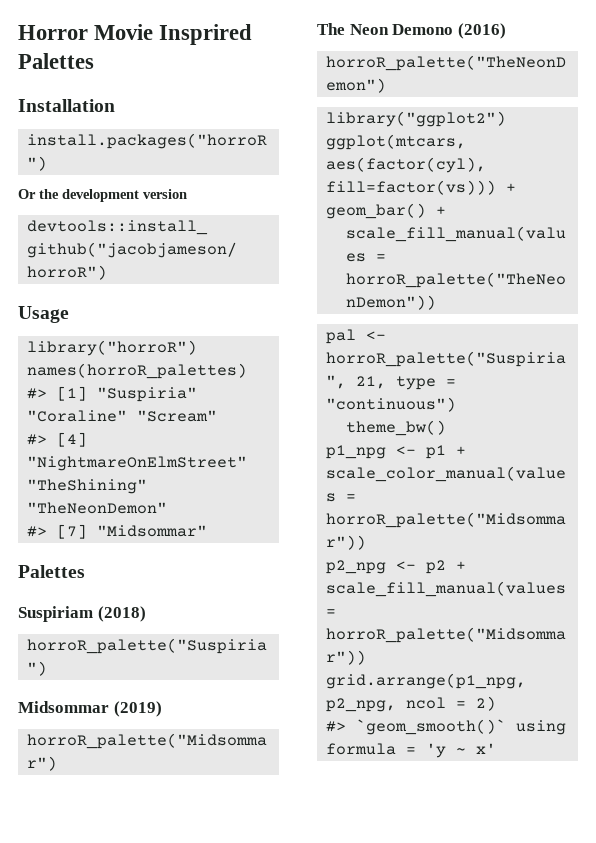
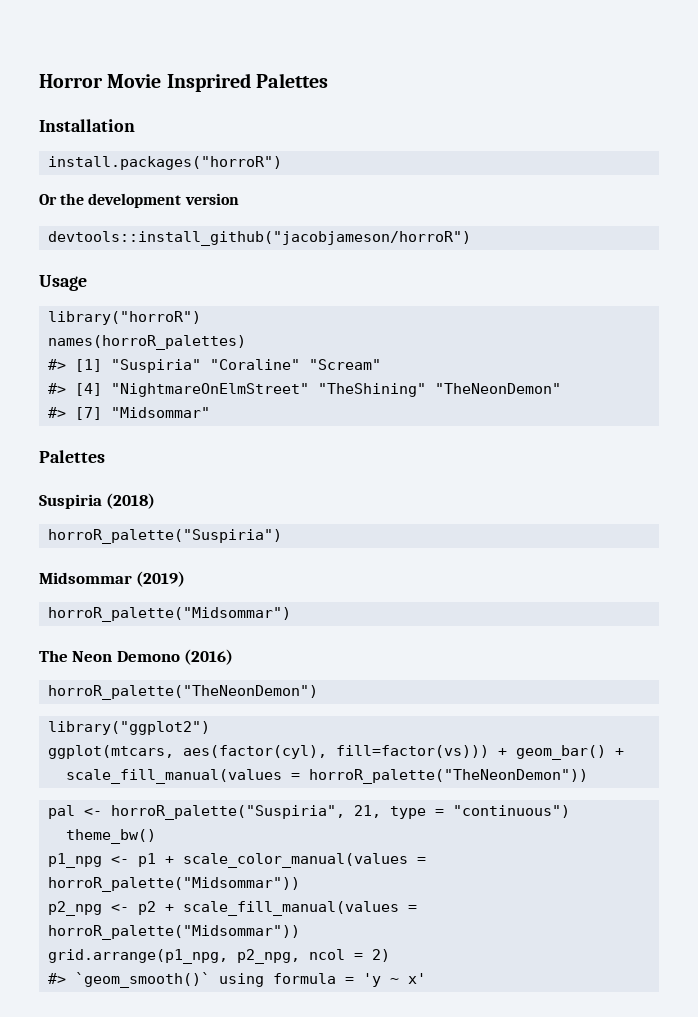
[18,606,93,622] Suspiriam -> [39,494,102,509] Suspiria

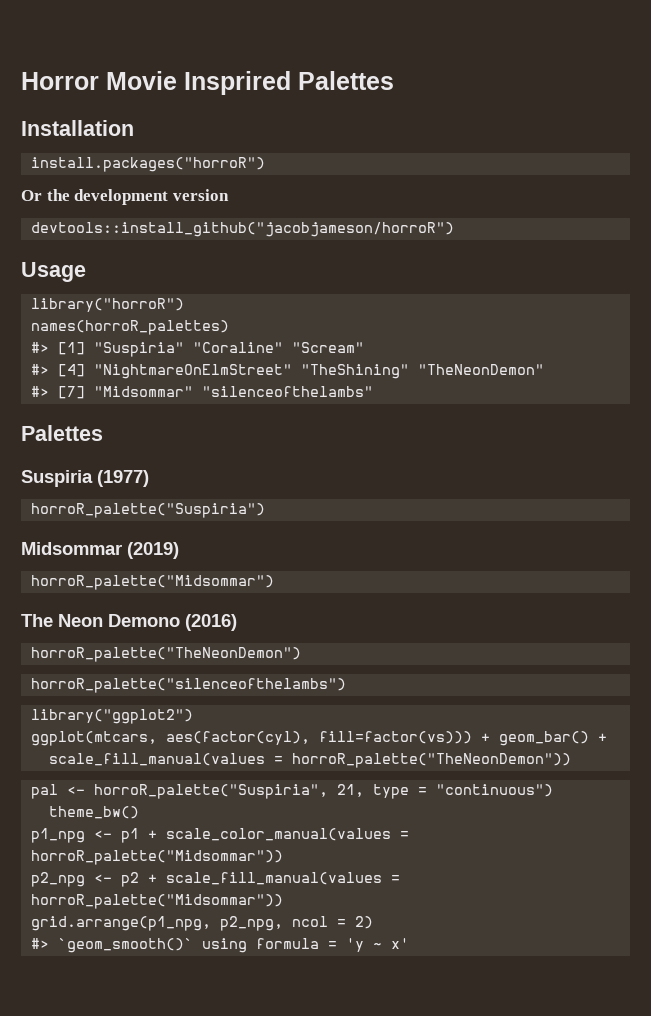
(211, 412) none -> [202,386,374,397] "silenceofthelambs"
[106,493,156,509] (2018) -> [97,470,149,487] (1977)
(319, 692) none -> [31,678,347,693] // horroR_palette("silenceofthelambs")

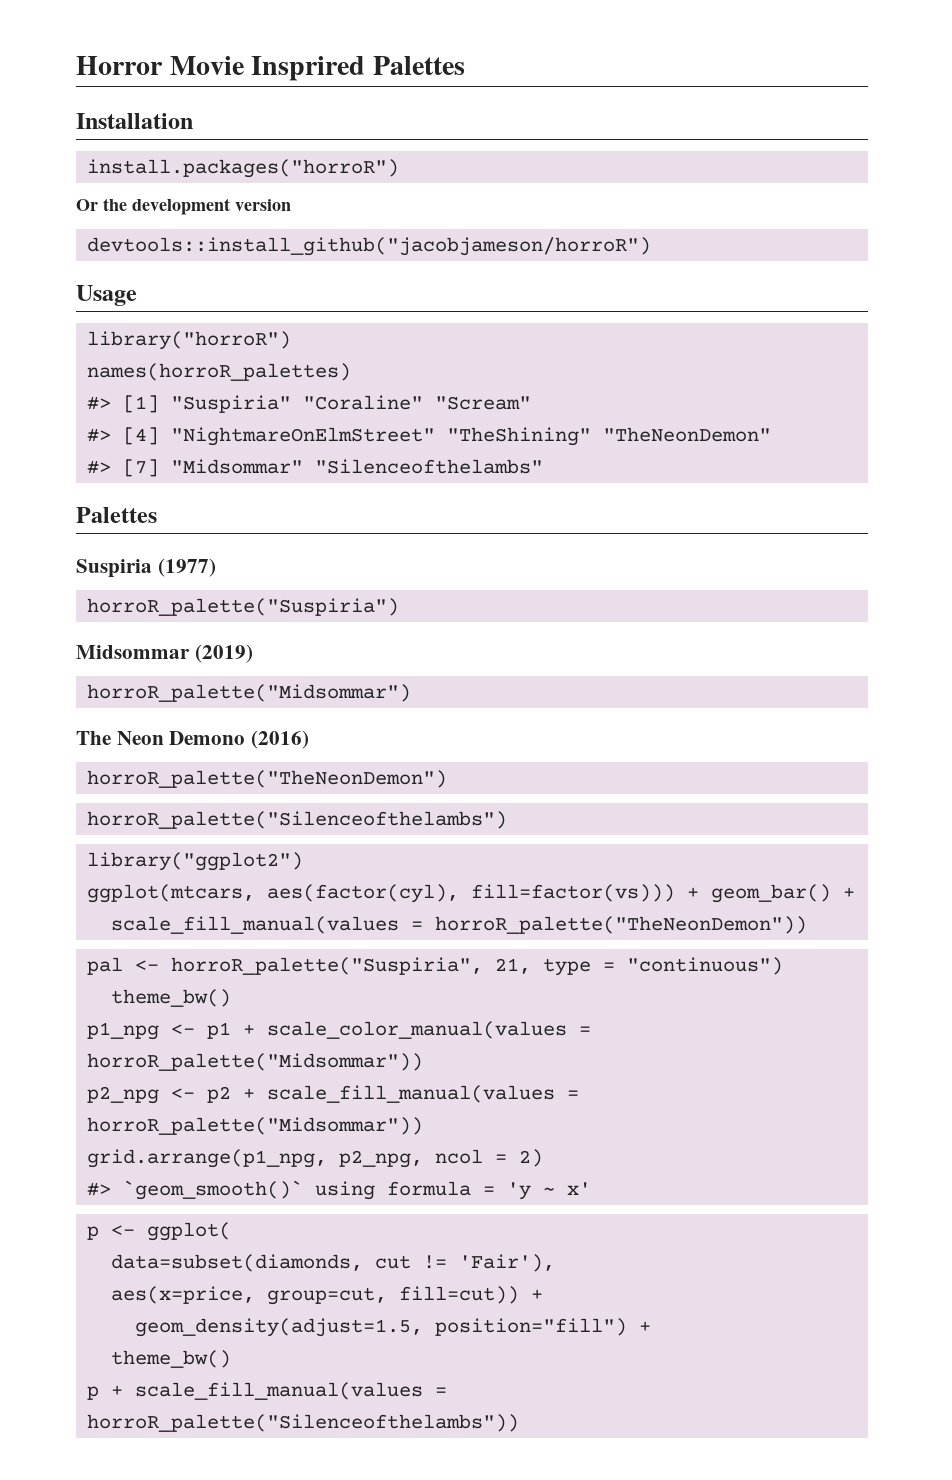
[202,386,374,397] "silenceofthelambs" -> [314,459,543,474] "Silenceofthelambs"
[31,678,347,693] horroR_palette("silenceofthelambs") -> [86,811,507,829] horroR_palette("Silenceofthelambs")
(410, 943) none -> [86,1222,231,1241] [110,1254,555,1272] [110,1286,543,1305] [134,1318,651,1337] [110,1350,231,1368] [86,1382,447,1400] [86,1414,519,1432] // p <- ggplot( // data=subset(diamonds, cut != 'Fair'), // aes(x=price, group=cut, fill=cut)) + // geom_density(adjust=1.5, position="fill") + // theme_bw() // p + scale_fill_manual(values = horroR_palette("Silenceofthelambs"))

